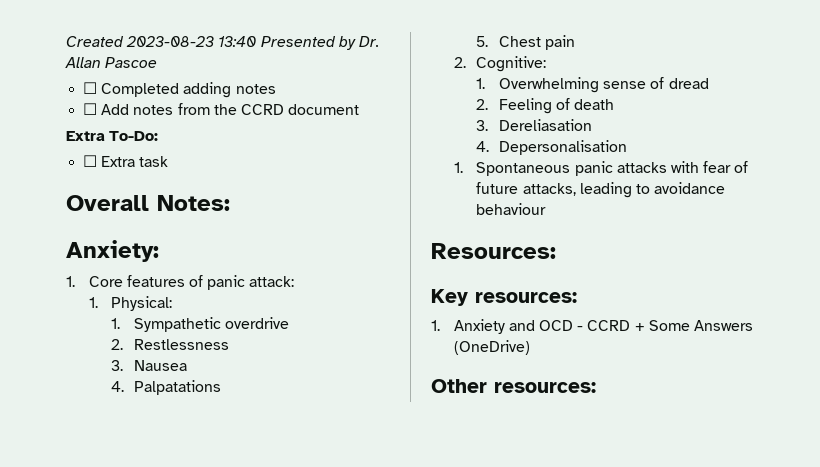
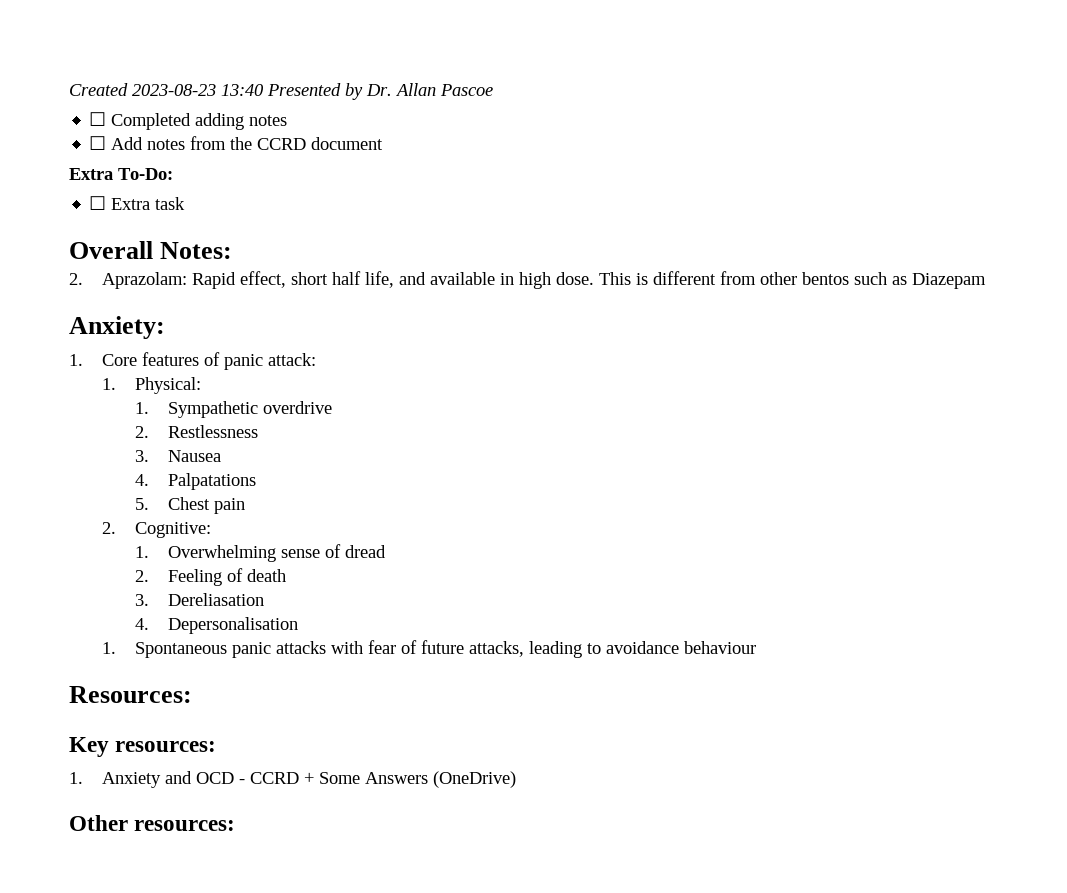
(230, 203) none -> [69,271,986,289] // 2. Aprazolam: Rapid effect, short half life, and available in high dose. This is different from other bentos such as Diazepam

